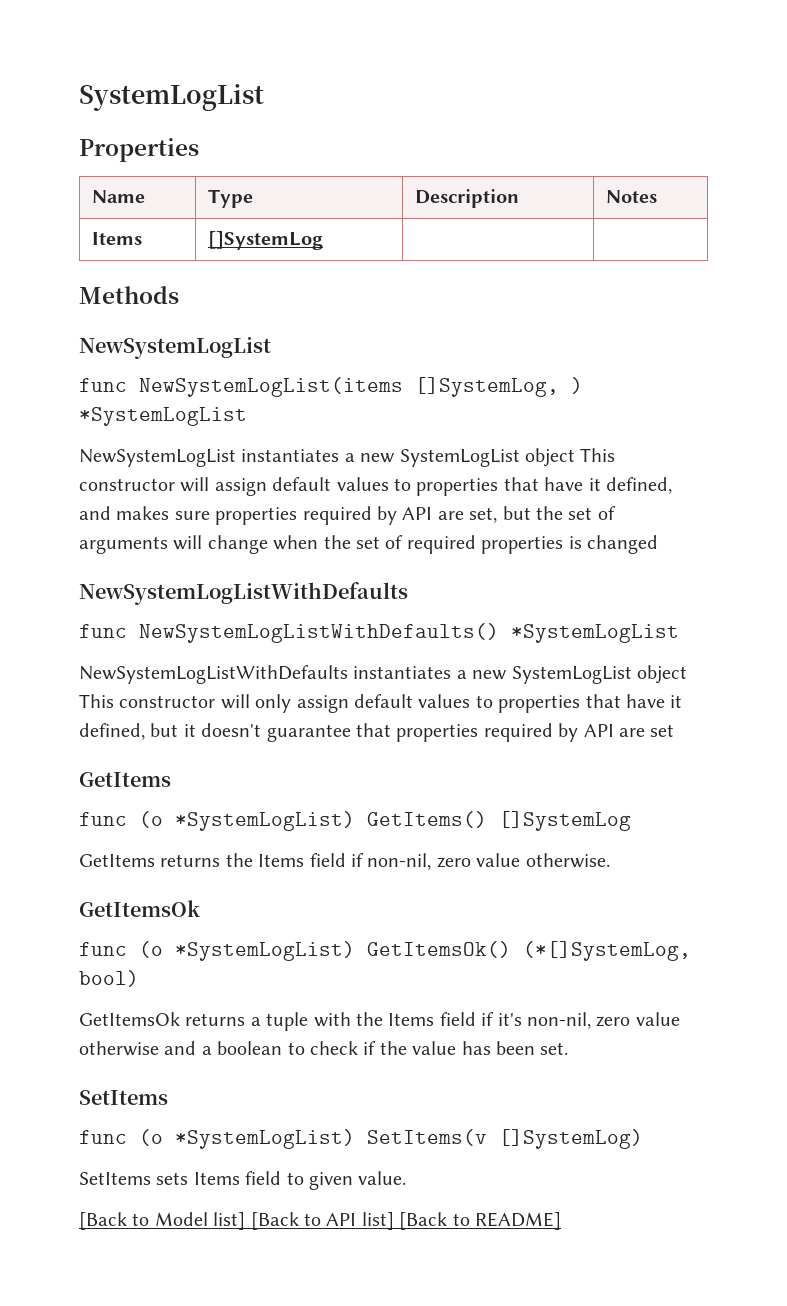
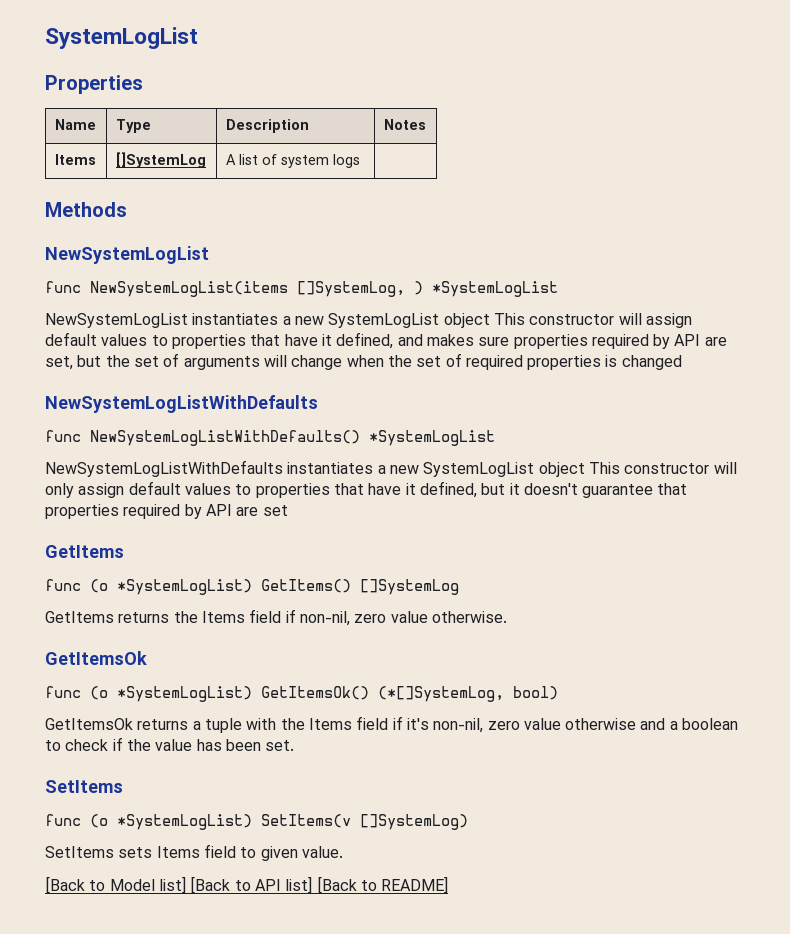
(324, 240) none -> [225,154,360,168] A list of system logs

